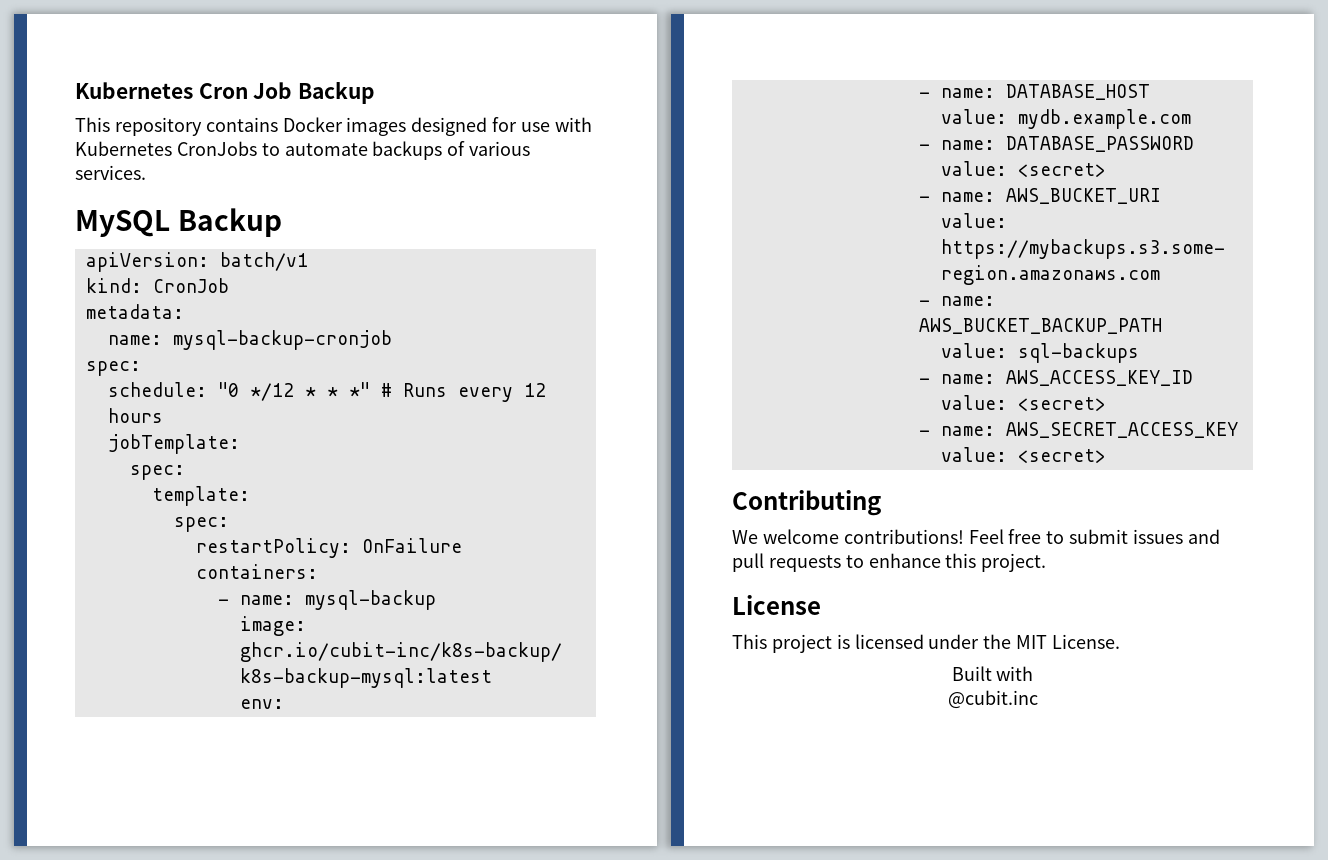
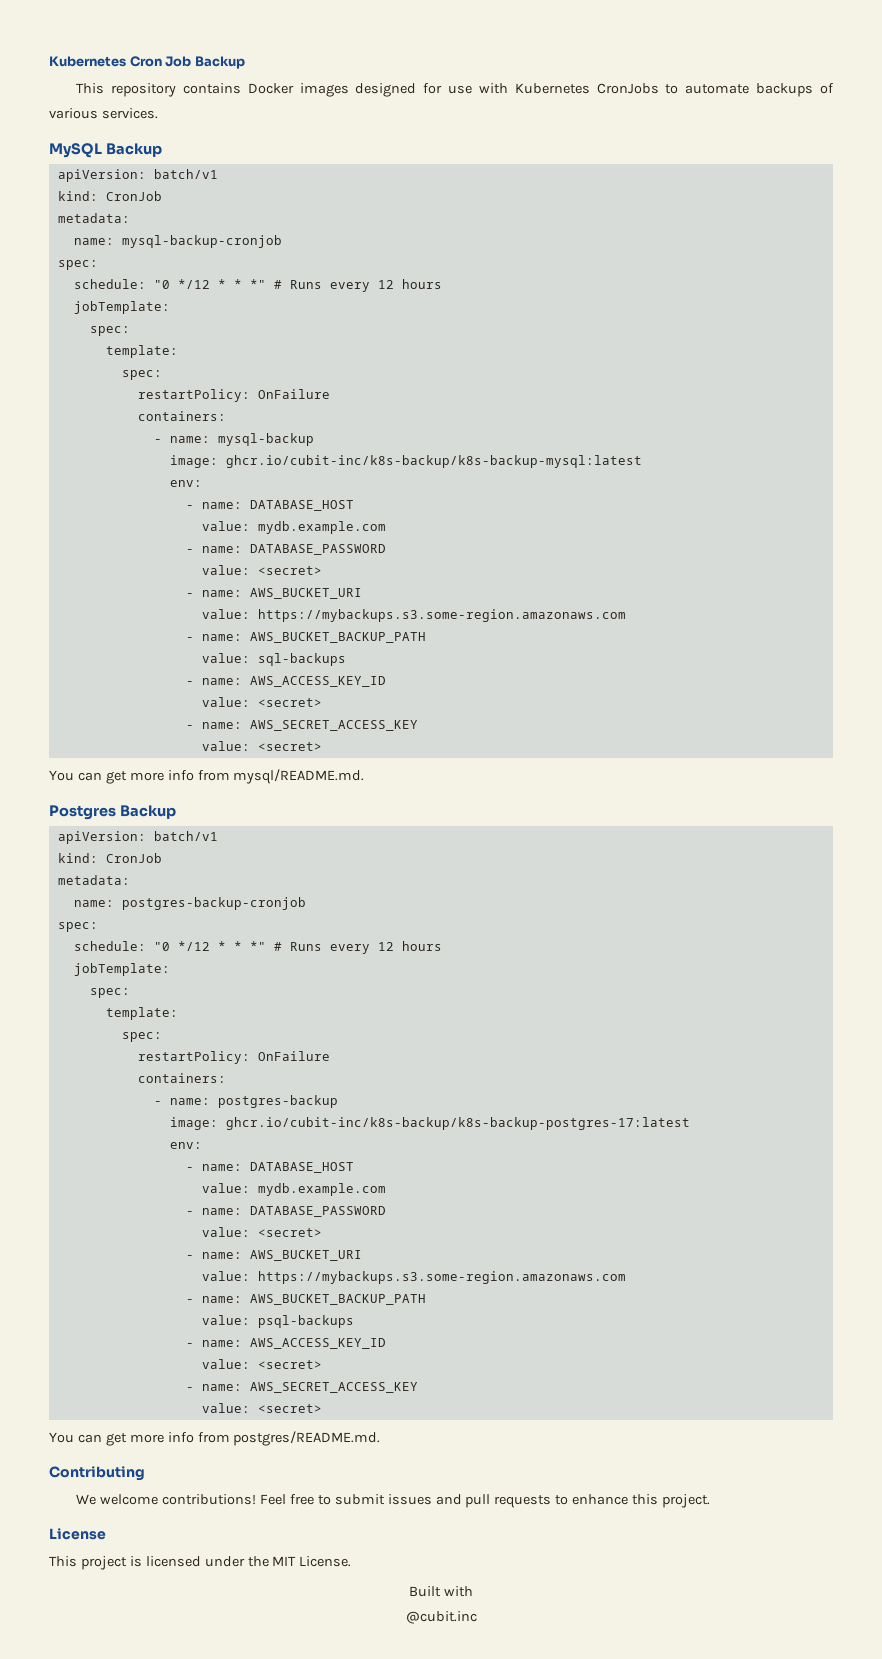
(1106, 456) none -> [49,769,365,784] [49,805,176,820] [57,831,218,844] [57,853,162,863] [57,875,130,885] [73,897,306,910] [57,922,98,932] [73,941,442,954] [73,963,170,976] [89,988,130,998] [105,1007,178,1020] [121,1032,162,1042] [137,1051,330,1064] [137,1073,226,1083] [153,1095,338,1108] [169,1117,690,1130] [169,1142,202,1149] [185,1162,354,1173] [201,1183,386,1196] [185,1206,386,1217] [201,1227,322,1237] [185,1250,362,1261] [201,1271,626,1284] [185,1294,426,1305] [201,1315,354,1328] [185,1338,386,1349] [201,1359,322,1369] [185,1382,418,1393] [201,1403,322,1413] [49,1431,381,1446] // You can get more info from mysql/README.md. // Postgres Backup // apiVersion: batch/v1 // kind: CronJob // metadata: // name: postgres-backup-cronjob // spec: // schedule: "0 */12 * * *" # Runs every 12 hours // jobTemplate: // spec: // template: // spec: // restartPolicy: OnFailure // containers: // - name: postgres-backup // image: ghcr.io/cubit-inc/k8s-backup/k8s-backup-postgres-17:latest // env: // - name: DATABASE_HOST // value: mydb.example.com // - name: DATABASE_PASSWORD // value: <secret> // - name: AWS_BUCKET_URI // value: https://mybackups.s3.some-region.amazonaws.com // - name: AWS_BUCKET_BACKUP_PATH // value: psql-backups // - name: AWS_ACCESS_KEY_ID // value: <secret> // - name: AWS_SECRET_ACCESS_KEY // value: <secret> // You can get more info from postgres/README.md.

